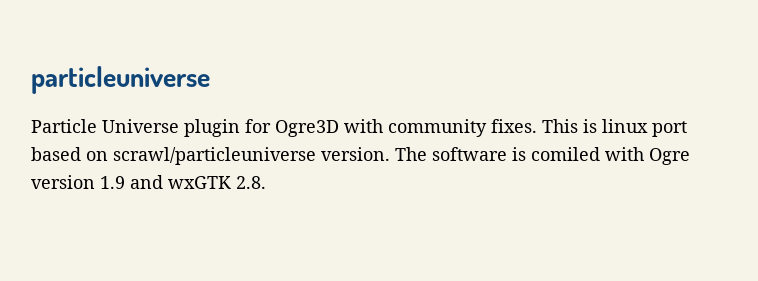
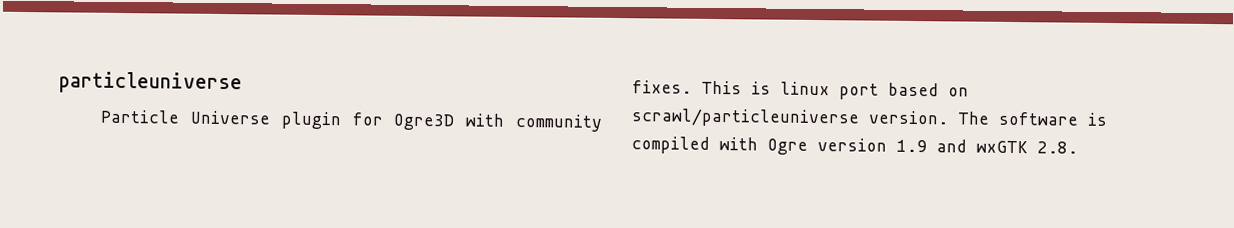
[531,147,600,161] comiled -> [631,136,710,154] compiled

